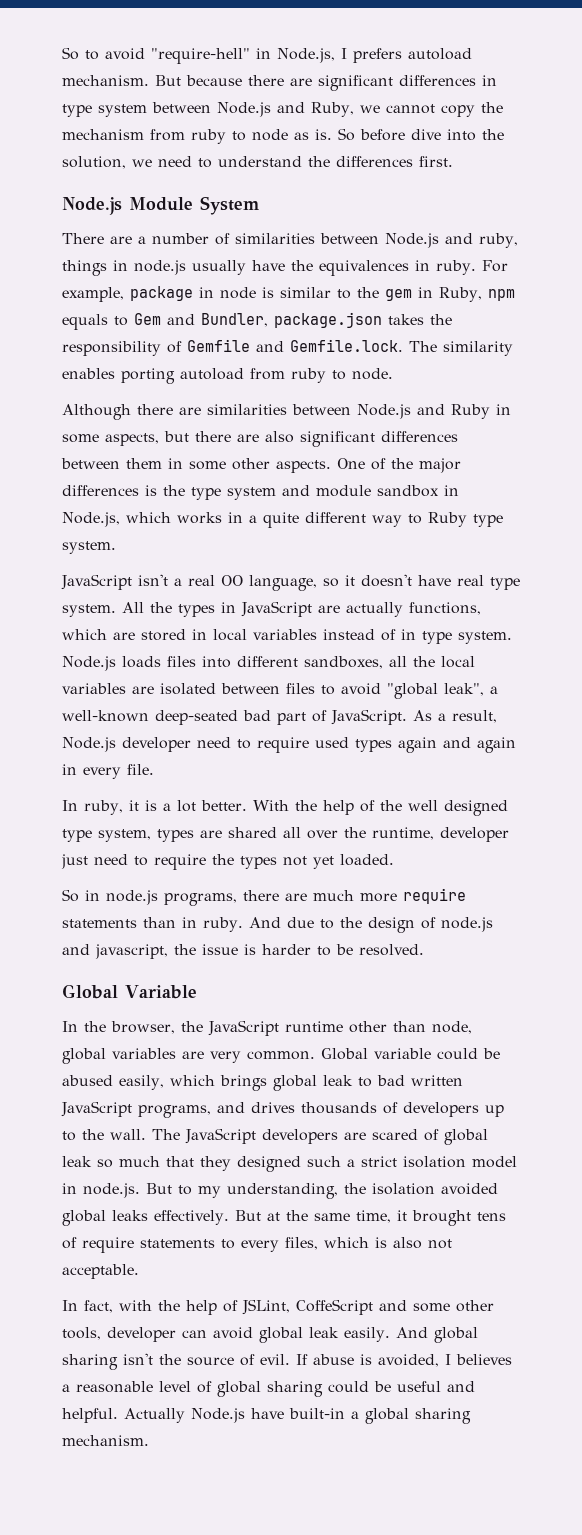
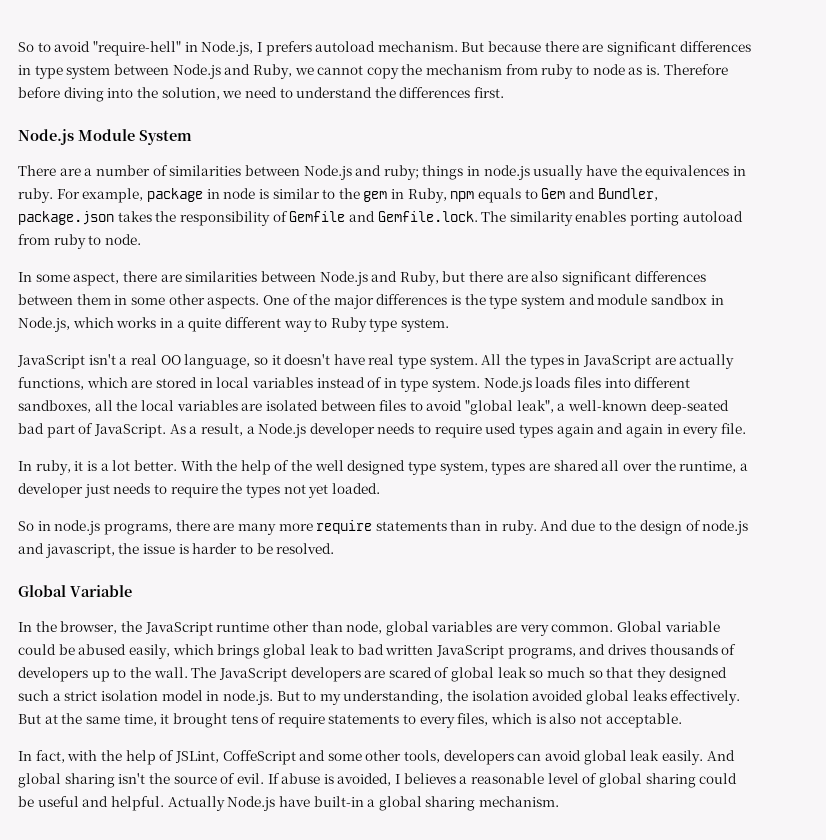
[338,128,441,141] So before dive -> [663,64,728,75] [18,87,104,102] Therefore before diving
[479,233,518,248] ruby, -> [383,165,419,180] ruby;
[62,404,131,420] Although -> [18,272,120,286] In some aspect,
[451,404,511,419] [62,433,159,446] Ruby in some aspects, -> [399,271,439,286] Ruby,
(497, 716) none -> [246,426,255,434] a
[197,737,231,748] need -> [377,423,415,434] needs
(434, 833) none -> [739,463,748,471] a
[94,854,128,865] need -> [113,483,151,494] needs
[313,890,354,901] much -> [237,523,276,535] many
(160, 1161) none -> [588,670,603,678] so
[107,1327,176,1342] developer -> [443,750,514,765] developers

